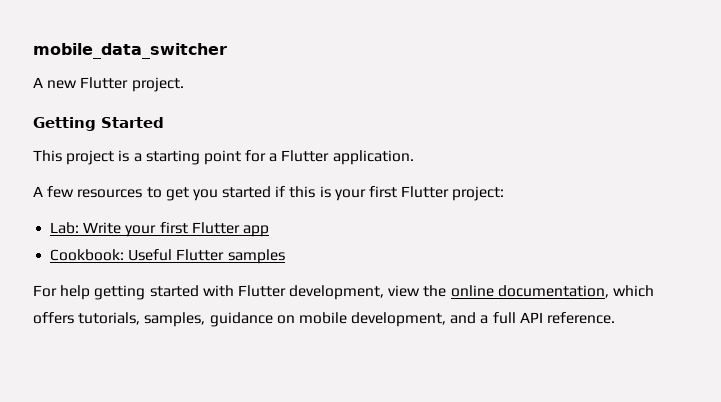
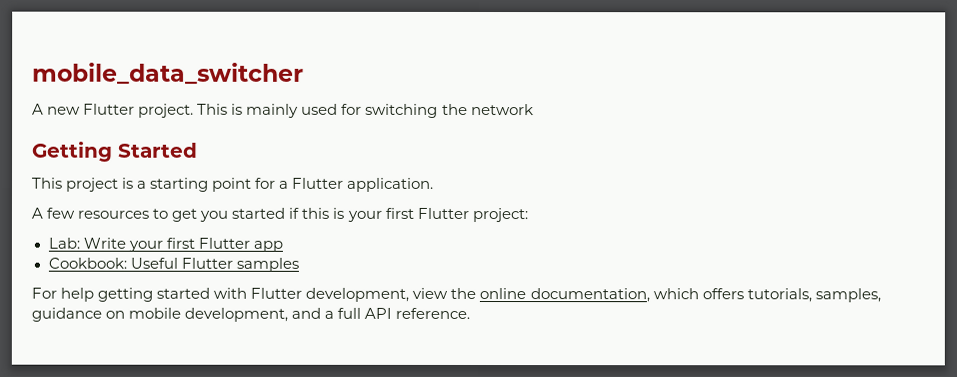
(184, 84) none -> [197,103,534,118] This is mainly used for switching the network

